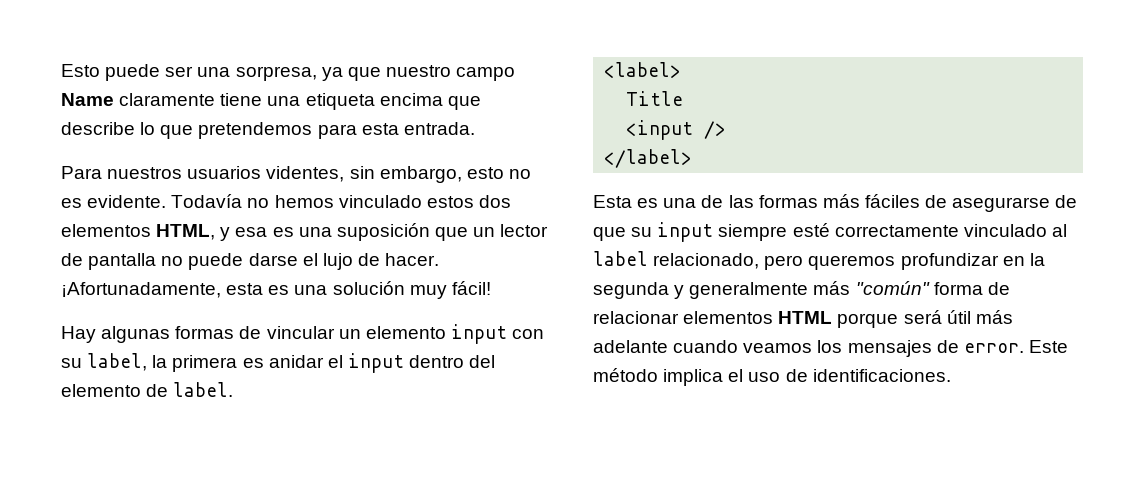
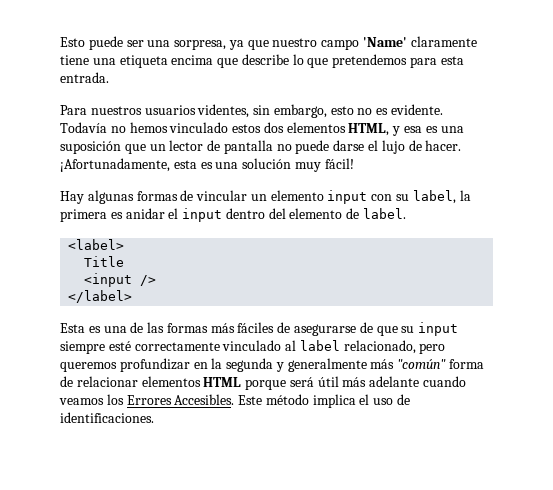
[61,93,114,106] Name -> [363,37,408,47] 'Name'
[847,340,1024,357] mensajes de error. -> [126,394,235,405] Errores Accesibles.

